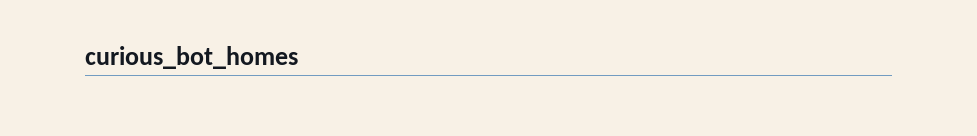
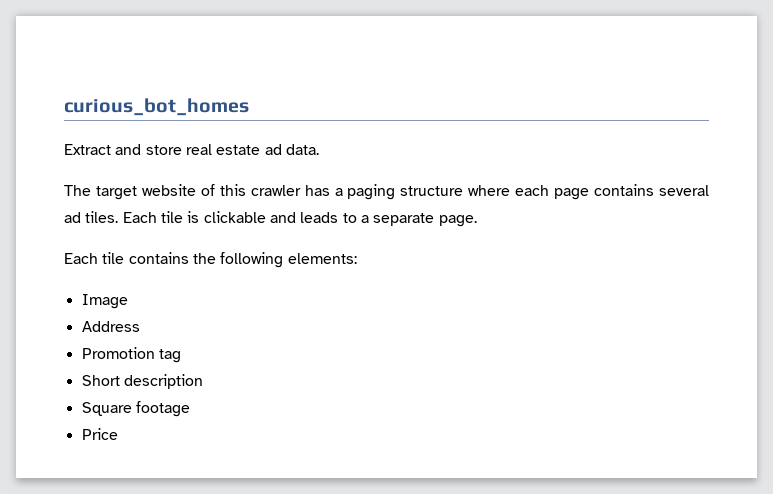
(298, 57) none -> [64,144,319,155] [64,184,710,200] [64,211,477,227] [64,252,357,268] [81,294,128,309] [81,321,140,332] [81,347,181,363] [81,374,203,389] [81,401,190,417] [81,428,118,440] // Extract and store real estate ad data. // The target website of this crawler has a paging structure where each page contains several ad tiles. Each tile is clickable and leads to a separate page. // Each tile contains the following elements: // Image // Address // Promotion tag // Short description // Square footage // Price

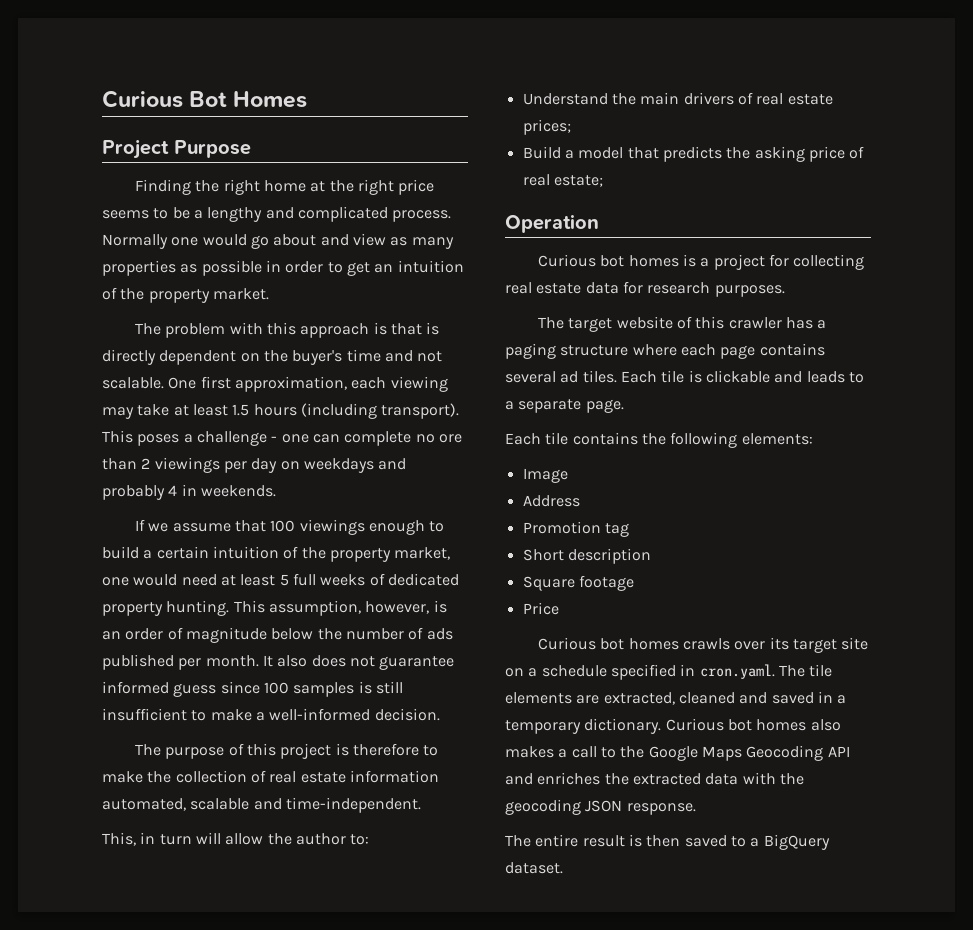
[64,98,249,116] [64,144,319,155] curious_bot_homes // Extract and store real estate ad data. -> [102,90,308,108] [102,139,251,159] [135,179,435,195] [102,206,452,222] [102,233,454,249] [102,260,464,276] [102,287,269,303] [135,322,440,338] [102,349,443,365] [102,376,448,392] [102,403,460,419] [102,430,462,446] [102,457,407,473] [102,484,276,500] [135,519,445,535] [102,546,451,562] [102,573,459,586] [102,600,447,616] [102,627,453,643] [102,654,455,670] [102,681,403,697] [102,708,440,721] [135,743,439,759] [102,770,439,783] [102,797,421,813] [102,832,370,846] [522,92,833,105] [522,119,571,135] [522,146,865,162] [522,174,603,187] [505,214,599,233] [538,254,865,270] [505,281,785,297] Curious Bot Homes // Project Purpose // Finding the right home at the right price seems to be a lengthy and complicated process. Normally one would go about and view as many properties as possible in order to get an intuition of the property market. // The problem with this approach is that is directly dependent on the buyer's time and not scalable. One first approximation, each viewing may take at least 1.5 hours (including transport). This poses a challenge - one can complete no ore than 2 viewings per day on weekdays and probably 4 in weekends. // If we assume that 100 viewings enough to build a certain intuition of the property market, one would need at least 5 full weeks of dedicated property hunting. This assumption, however, is an order of magnitude below the number of ads published per month. It also does not guarantee informed guess since 100 samples is still insufficient to make a well-informed decision. // The purpose of this project is therefore to make the collection of real estate information automated, scalable and time-independent. // This, in turn will allow the author to: // Understand the main drivers of real estate prices; // Build a model that predicts the asking price of real estate; // Operation // Curious bot homes is a project for collecting real estate data for research purposes.
(118, 434) none -> [538,637,869,653] [505,664,833,680] [505,691,847,705] [505,718,841,734] [505,745,850,761] [505,772,804,785] [505,799,696,815] [505,834,830,850] [505,862,563,874] // Curious bot homes crawls over its target site on a schedule specified in cron.yaml. The tile elements are extracted, cleaned and saved in a temporary dictionary. Curious bot homes also makes a call to the Google Maps Geocoding API and enriches the extracted data with the geocoding JSON response. // The entire result is then saved to a BigQuery dataset.

